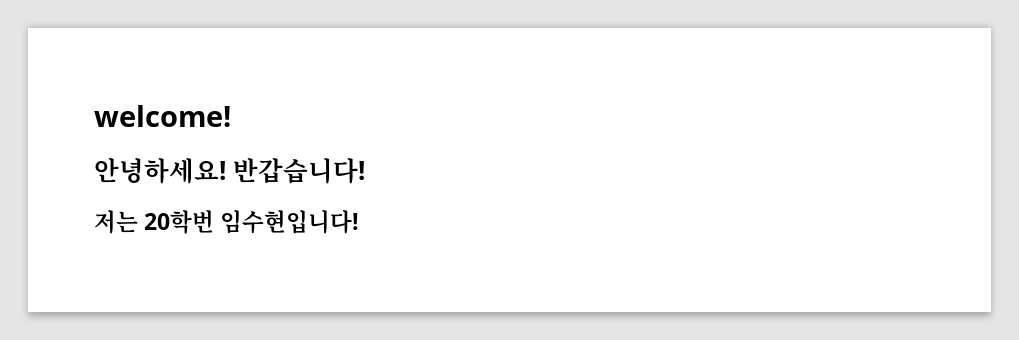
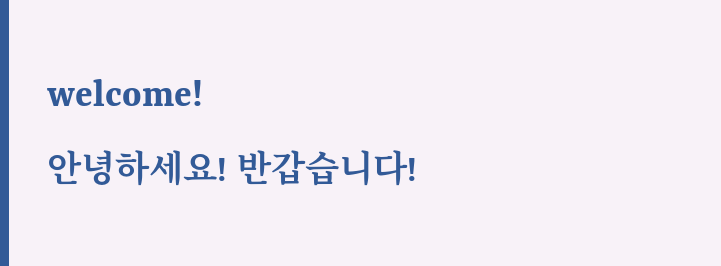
[94,210,360,234] // 저는 20학번 임수현입니다! -> (417, 168) none

